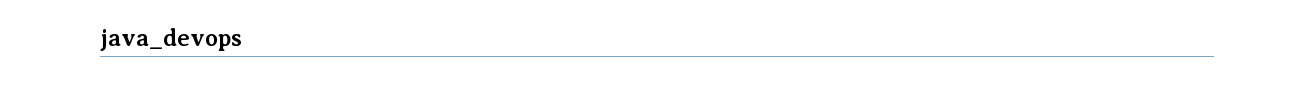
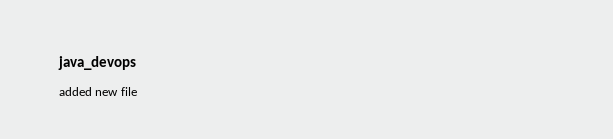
(242, 39) none -> [59,87,137,96] // added new file

